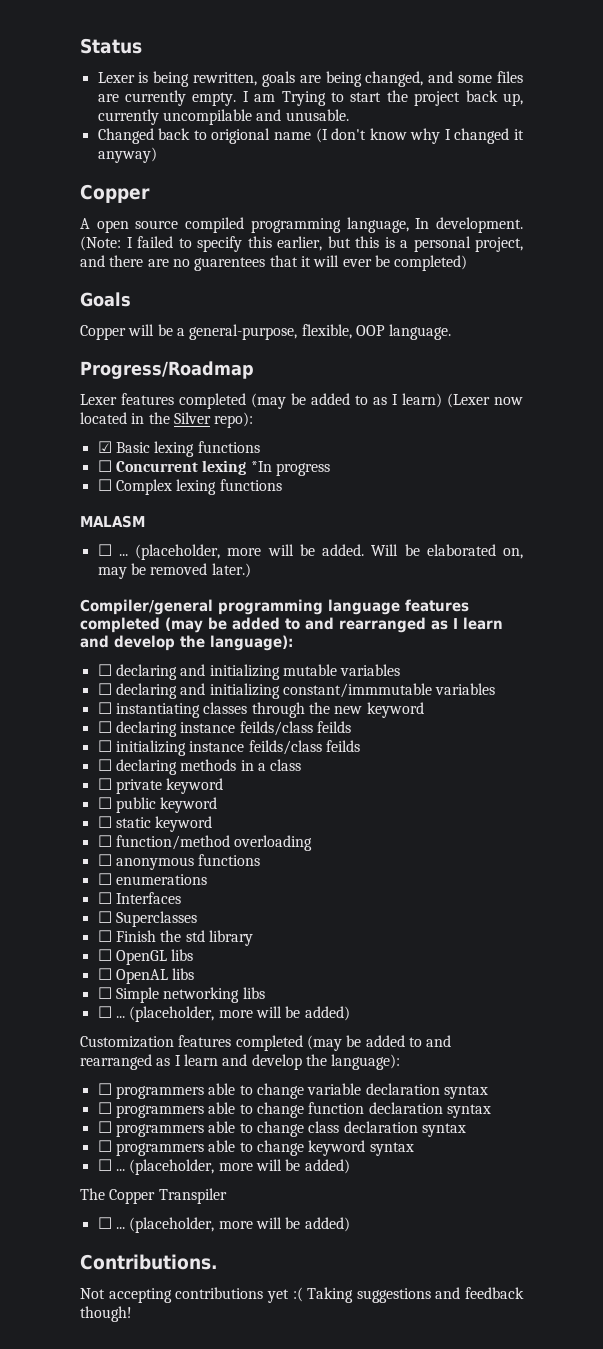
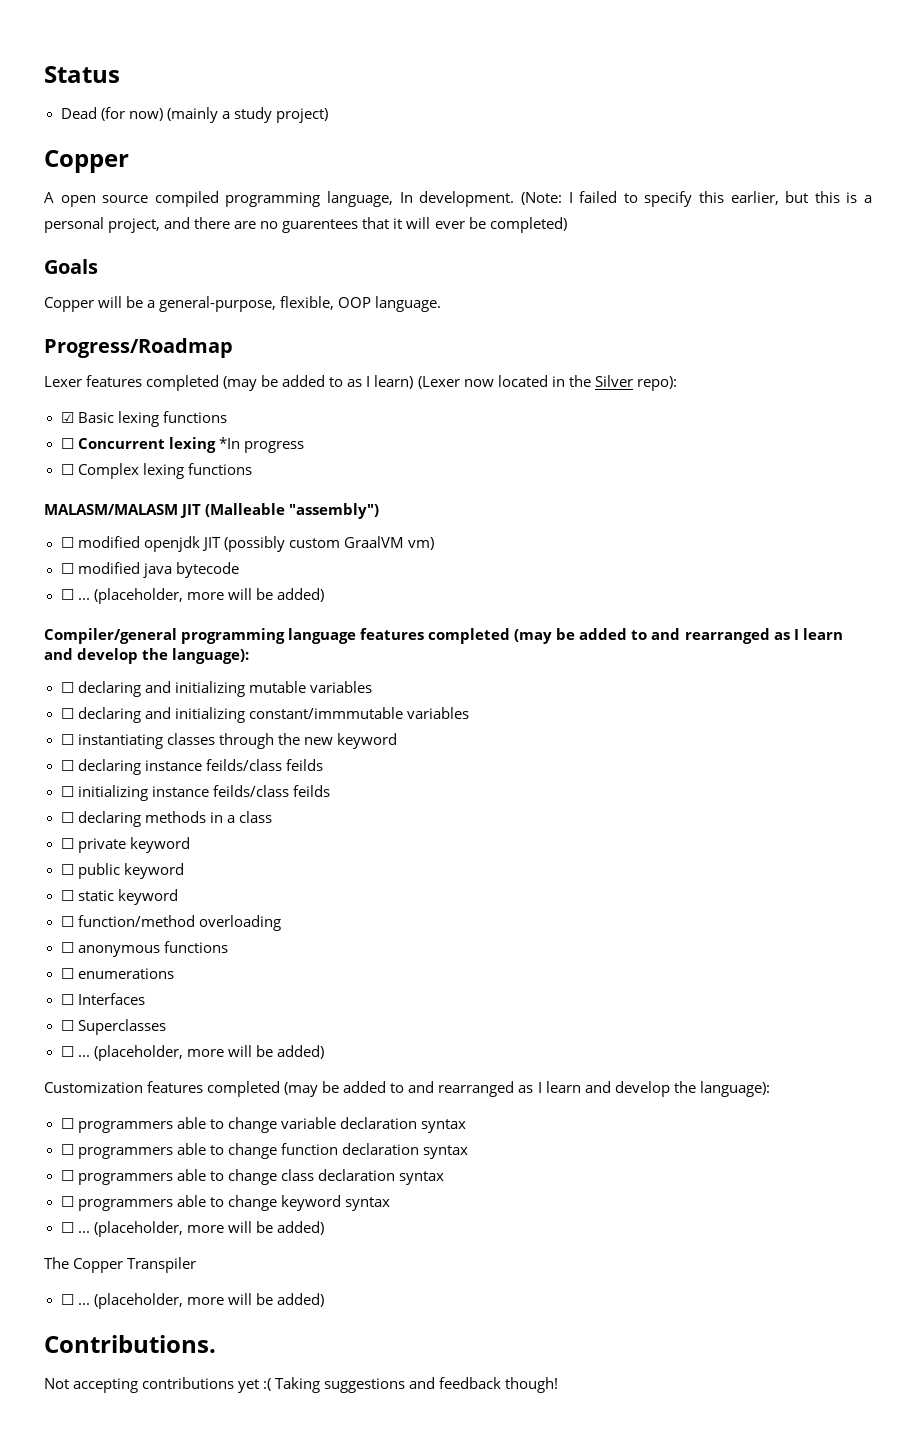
[97,71,523,87] [97,90,523,106] [97,109,349,125] [97,128,524,144] [97,147,157,163] Lexer is being rewritten, goals are being changed, and some files are currently empty. I am Trying to start the project back up, currently uncompilable and unusable. // Changed back to origional name (I don't know why I changed it anyway) -> [60,107,328,123] Dead (for now) (mainly a study project)
[80,515,145,528] [97,544,524,560] [97,563,251,579] MALASM // ☐ ... (placeholder, more will be added. Will be elaborated on, may be removed later.) -> [44,503,380,519] [60,536,434,552] [60,562,239,578] [60,588,324,604] MALASM/MALASM JIT (Malleable "assembly") // ☐ modified openjdk JIT (possibly custom GraalVM vm) // ☐ modified java bytecode // ☐ ... (placeholder, more will be added)
[97,930,253,946] [97,949,194,965] [97,968,195,984] [97,987,265,1003] // ☐ Finish the std library // ☐ OpenGL libs // ☐ OpenAL libs // ☐ Simple networking libs -> (166, 1027) none

